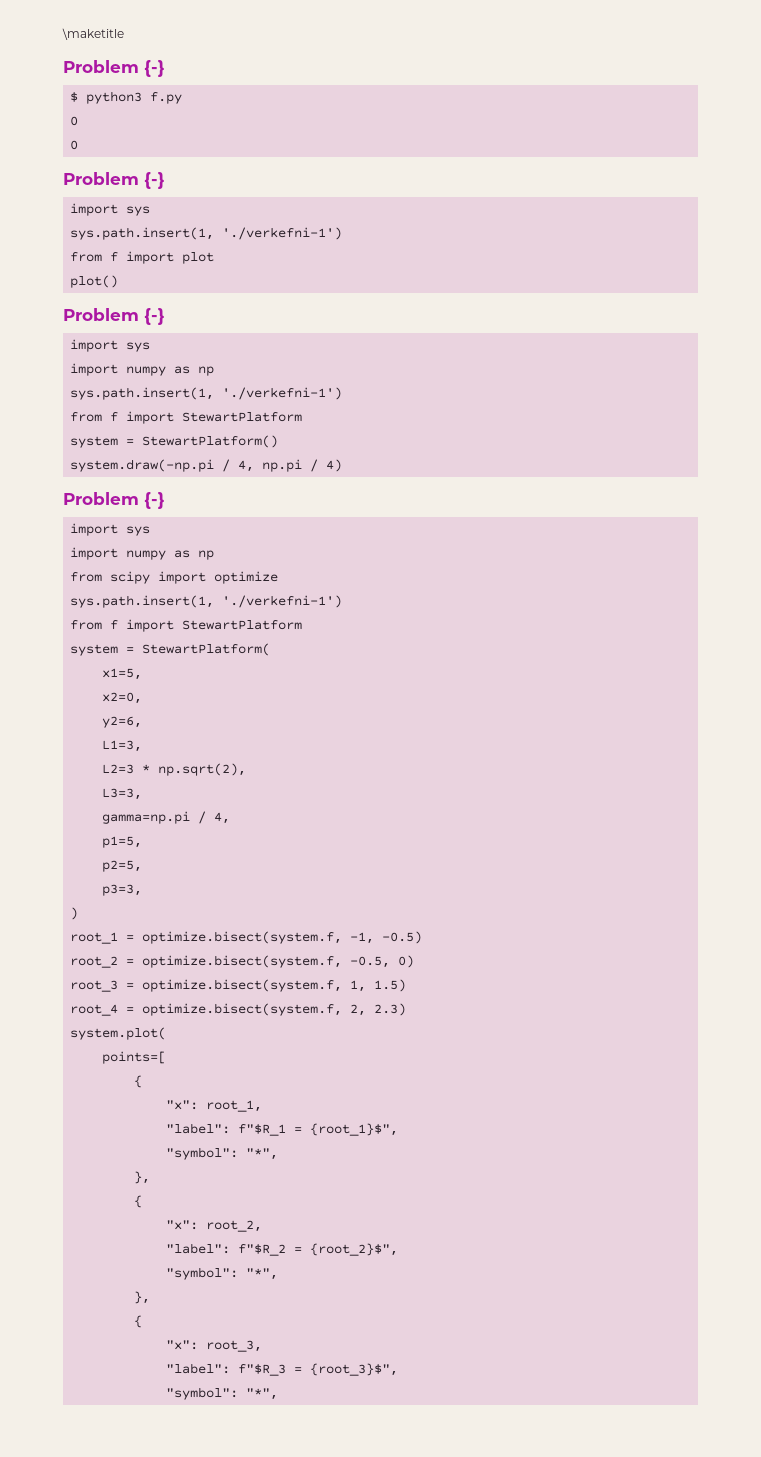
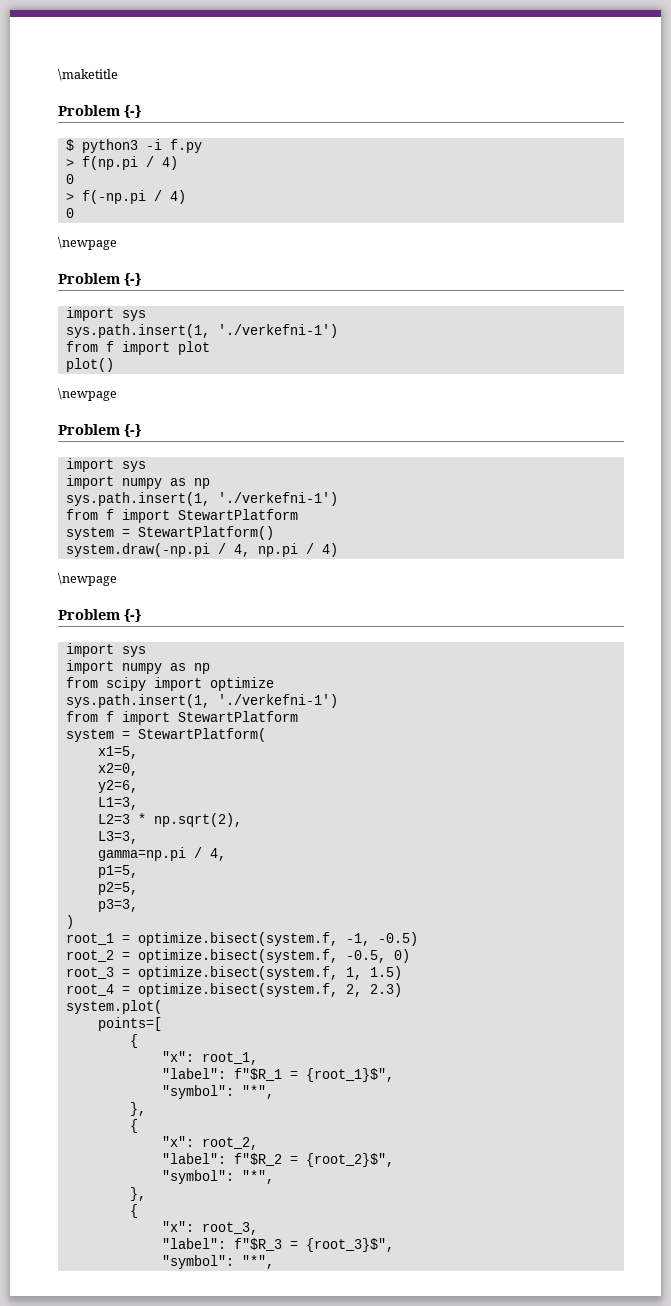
(143, 97) none -> [145,139,162,150] -i
[70,116,79,126] [70,140,79,150] 0 // 0 -> [65,156,178,170] [65,174,74,184] [65,190,186,204] [65,208,74,218] [58,237,117,250] > f(np.pi / 4) // 0 // > f(-np.pi / 4) // 0 // \newpage
(119, 281) none -> [58,388,117,401] // \newpage
(343, 465) none -> [58,573,117,586] // \newpage

